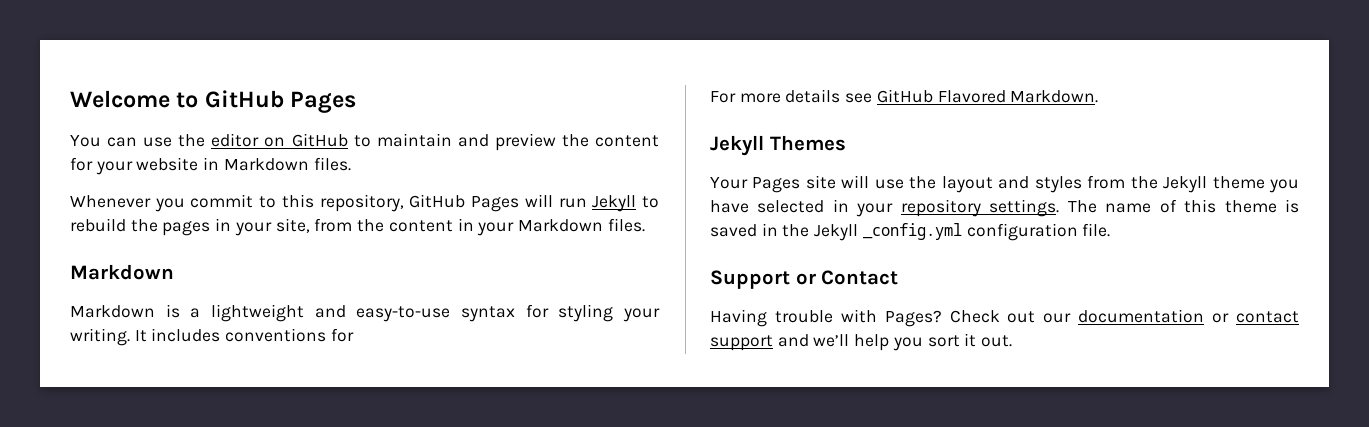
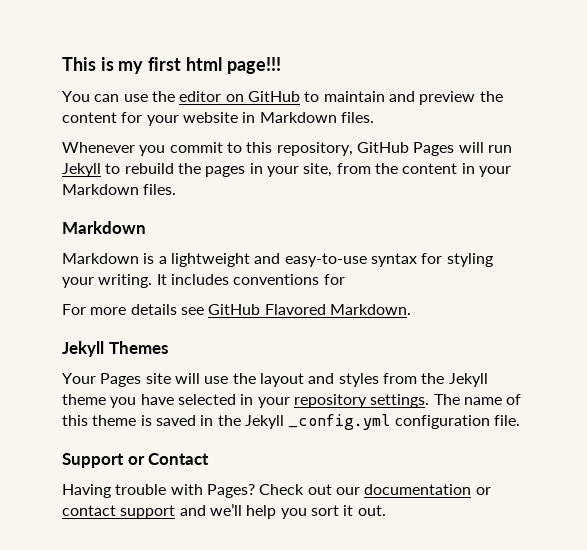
[70,90,357,113] Welcome to GitHub Pages -> [62,57,281,74] This is my first html page!!!

